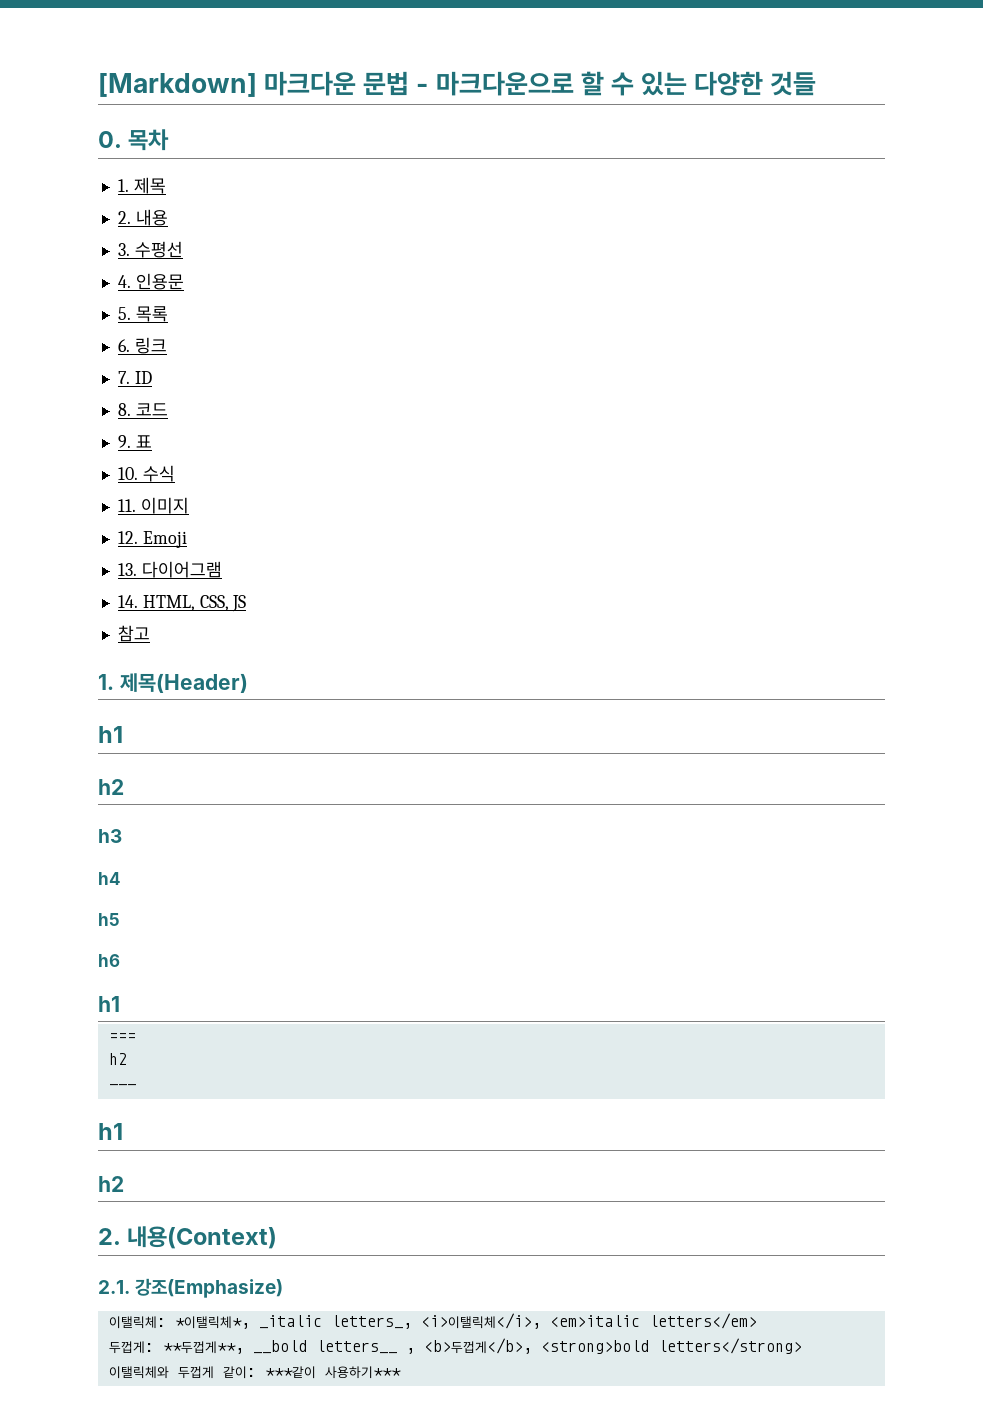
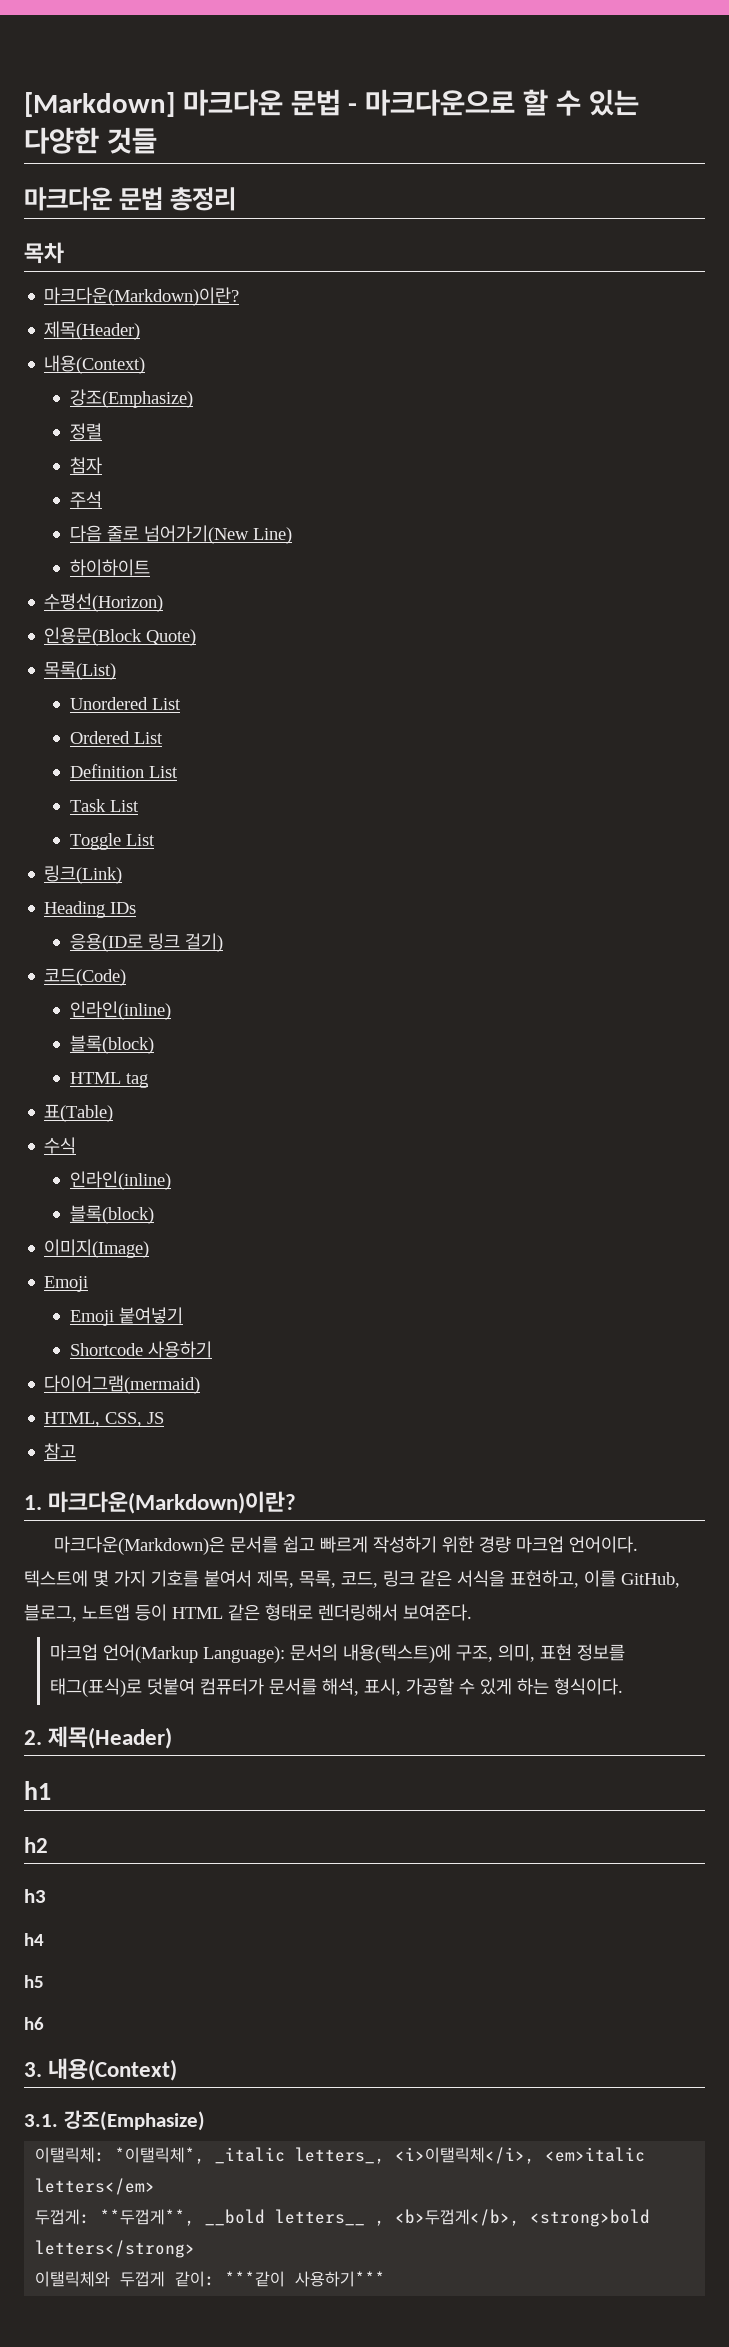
[98,129,170,151] [117,177,166,194] [117,209,168,226] [117,241,183,258] [117,273,184,290] [117,306,168,322] [117,337,167,354] [117,371,152,384] [117,403,168,416] [117,435,152,448] [117,465,175,482] [117,497,189,514] [117,531,187,548] [117,561,222,578] [117,595,138,608] 0. 목차 // 1. 제목 // 2. 내용 // 3. 수평선 // 4. 인용문 // 5. 목록 // 6. 링크 // 7. ID // 8. 코드 // 9. 표 // 10. 수식 // 11. 이미지 // 12. Emoji // 13. 다이어그램 // 14. -> [24,187,237,211] [24,242,64,264] [44,287,240,306] [44,321,141,340] [44,355,146,374] [70,389,194,408] [70,423,103,440] [70,457,103,474] [70,491,103,508] [70,525,293,544] [70,559,151,576] [44,593,164,612] [44,627,197,646] [44,661,117,680] [70,697,182,710] [70,731,164,744] [70,764,179,778] [70,799,140,812] [70,833,156,850] [44,865,123,884] [44,901,137,918] [70,933,224,952] [44,968,127,986] [70,1001,172,1020] [70,1035,155,1054] [70,1072,149,1088] [44,1104,114,1122] [44,1137,77,1154] [70,1171,172,1190] [70,1205,155,1224] [44,1239,150,1258] [44,1276,89,1292] [70,1307,184,1326] [70,1341,213,1358] [44,1375,201,1394] 마크다운 문법 총정리 // 목차 // 마크다운(Markdown)이란? // 제목(Header) // 내용(Context) // 강조(Emphasize) // 정렬 // 첨자 // 주석 // 다음 줄로 넘어가기(New Line) // 하이하이트 // 수평선(Horizon) // 인용문(Block Quote) // 목록(List) // Unordered List // Ordered List // Definition List // Task List // Toggle List // 링크(Link) // Heading IDs // 응용(ID로 링크 걸기) // 코드(Code) // 인라인(inline) // 블록(block) // HTML tag // 표(Table) // 수식 // 인라인(inline) // 블록(block) // 이미지(Image) // Emoji // Emoji 붙여넣기 // Shortcode 사용하기 // 다이어그램(mermaid) //
(114, 682) none -> [48,1491,297,1514] [54,1536,639,1555] [24,1570,680,1588] [24,1604,472,1622] [49,1644,625,1663] [49,1678,623,1697] [24,1730,42,1745] 마크다운(Markdown)이란? // 마크다운(Markdown)은 문서를 쉽고 빠르게 작성하기 위한 경량 마크업 언어이다. 텍스트에 몇 가지 기호를 붙여서 제목, 목록, 코드, 링크 같은 서식을 표현하고, 이를 GitHub, 블로그, 노트앱 등이 HTML 같은 형태로 렌더링해서 보여준다. // 마크업 언어(Markup Language): 문서의 내용(텍스트)에 구조, 의미, 표현 정보를 태그(표식)로 덧붙여 컴퓨터가 문서를 해석, 표시, 가공할 수 있게 하는 형식이다. // 2.
[98,996,120,1012] [108,1033,136,1040] [108,1053,127,1065] [108,1084,136,1090] [98,1123,123,1140] [98,1176,124,1192] [98,1226,278,1249] [98,1280,130,1294] h1 // === // h2 // --- // h1 // h2 // 2. 내용(Context) // 2.1. -> [24,2058,178,2081] [24,2114,58,2127] 3. 내용(Context) // 3.1.

